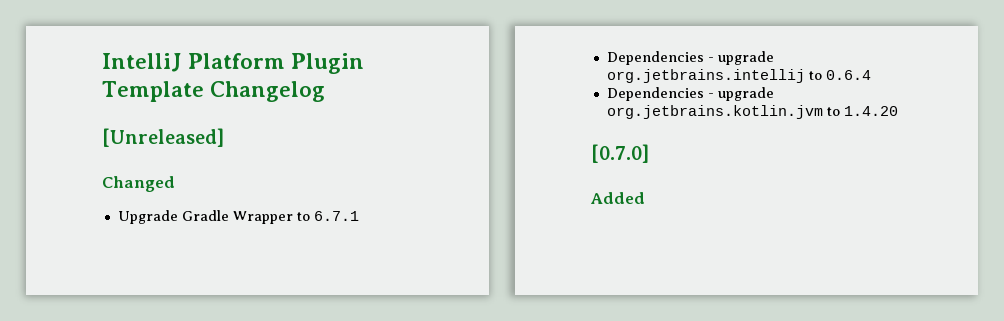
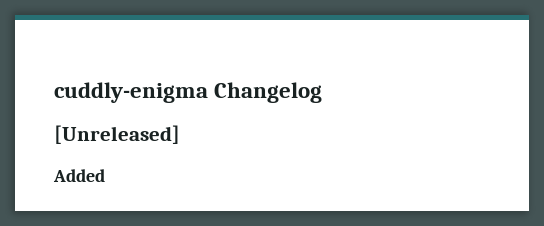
[102,53,365,74] [102,81,326,102] [102,128,224,147] [102,176,175,192] [117,210,359,224] [606,51,774,65] [606,69,871,83] [606,87,774,101] [606,105,898,119] [591,144,649,163] IntelliJ Platform Plugin Template Changelog // [Unreleased] // Changed // Upgrade Gradle Wrapper to 6.7.1 // Dependencies - upgrade org.jetbrains.intellij to 0.6.4 // Dependencies - upgrade org.jetbrains.kotlin.jvm to 1.4.20 // [0.7.0] -> [54,82,323,103] [54,125,180,144] cuddly-enigma Changelog // [Unreleased]

